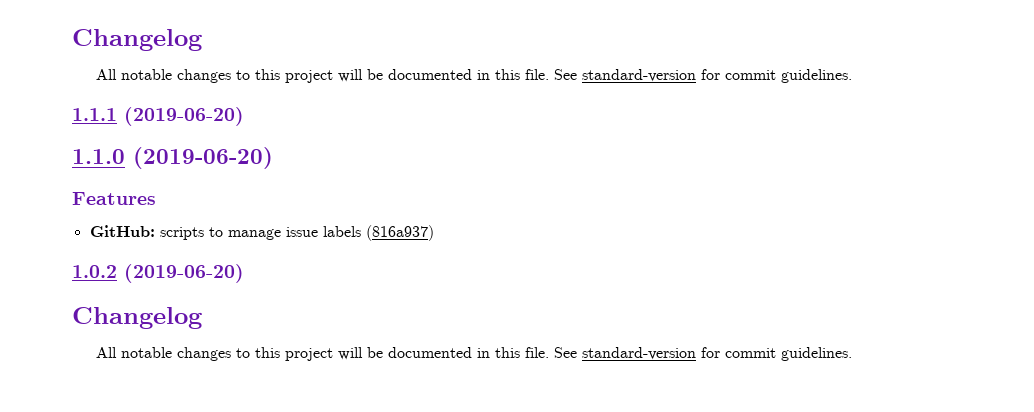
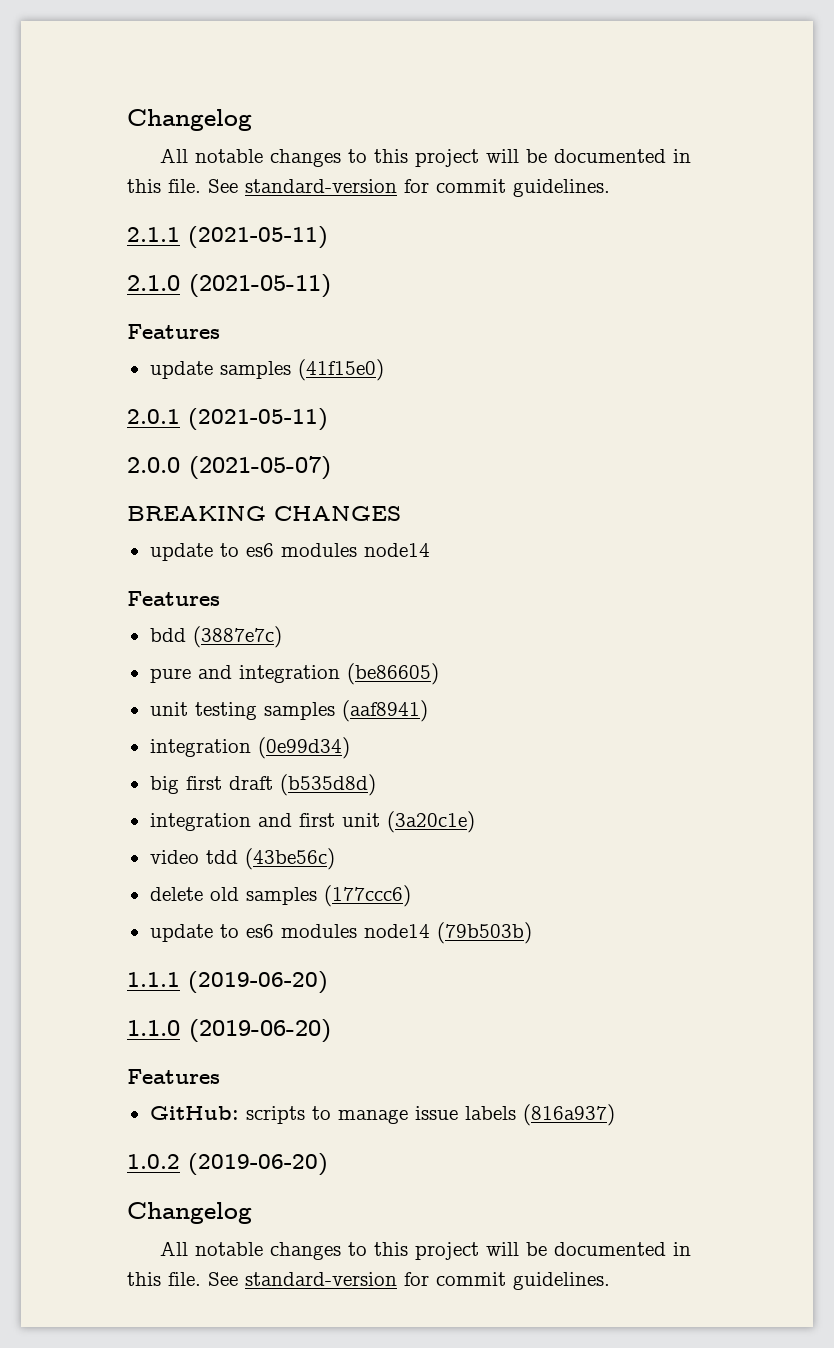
(853, 76) none -> [127,226,328,249] [127,274,331,298] [127,324,220,339] [149,359,384,381] [127,408,328,431] [127,456,331,480] [127,506,401,521] [149,543,430,561] [127,591,220,606] [149,626,282,648] [149,663,439,685] [149,700,428,722] [149,737,350,759] [149,774,376,796] [149,811,475,833] [149,848,335,870] [149,885,411,907] [149,922,532,944] // 2.1.1 (2021-05-11) // 2.1.0 (2021-05-11) // Features // update samples (41f15e0) // 2.0.1 (2021-05-11) // 2.0.0 (2021-05-07) // BREAKING CHANGES // update to es6 modules node14 // Features // bdd (3887e7c) // pure and integration (be86605) // unit testing samples (aaf8941) // integration (0e99d34) // big first draft (b535d8d) // integration and first unit (3a20c1e) // video tdd (43be56c) // delete old samples (177ccc6) // update to es6 modules node14 (79b503b)

